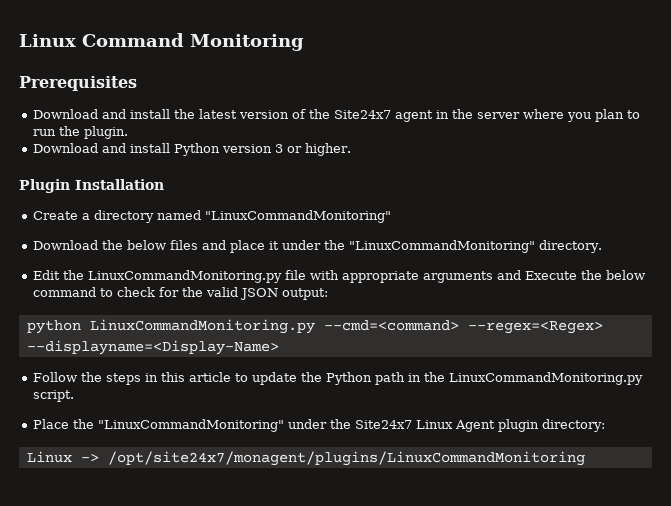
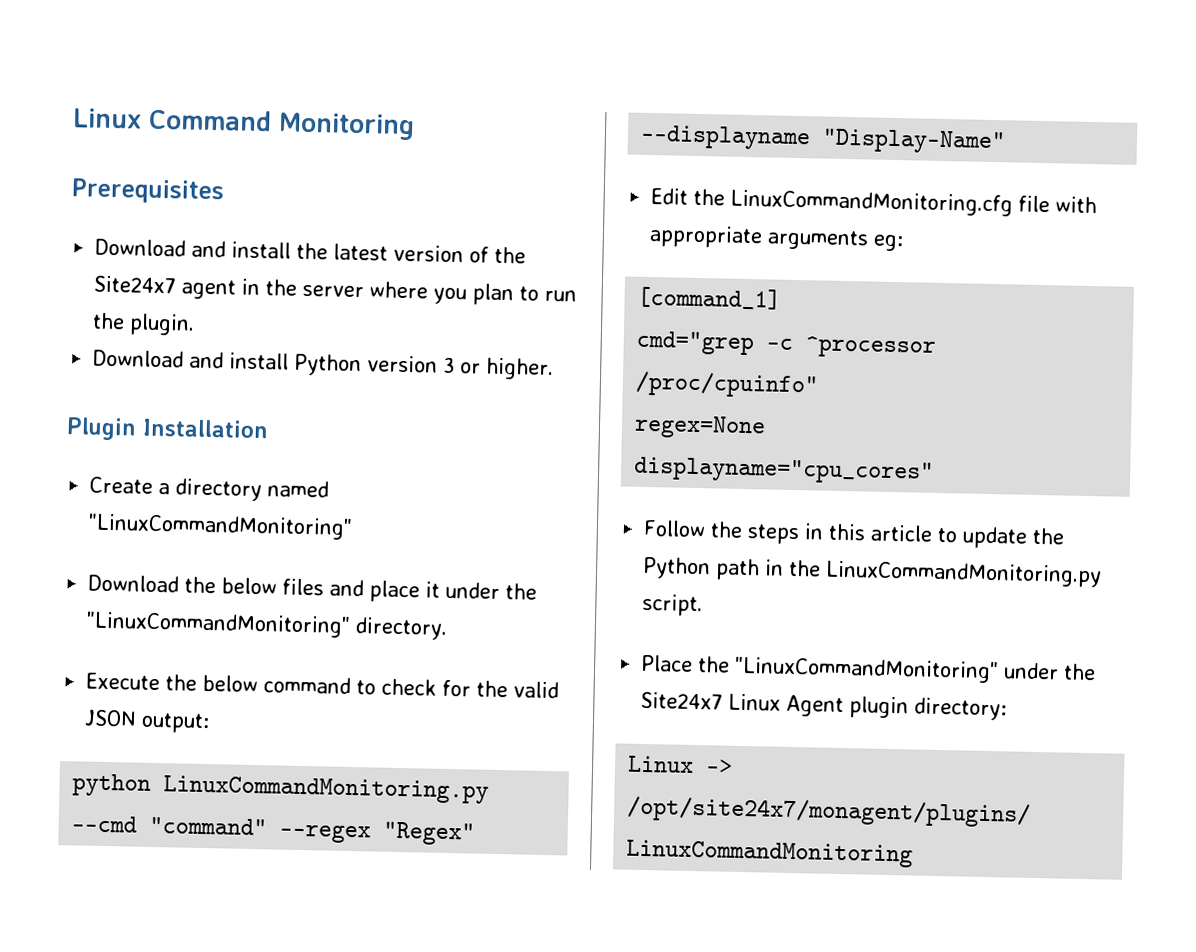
[32,270,521,283] Edit the LinuxCommandMonitoring.py file with appropriate arguments and -> (449, 628) none
[323,320,603,334] [26,340,279,355] --cmd=<command> --regex=<Regex> --displayname=<Display-Name> -> [71,815,476,846] [640,124,1007,155] [650,188,1098,217] [649,225,904,252] [637,286,782,310] [636,330,937,359] [635,370,820,399] [634,414,767,440] [633,456,935,485] --cmd "command" --regex "Regex" --displayname "Display-Name" // Edit the LinuxCommandMonitoring.cfg file with appropriate arguments eg: // [command_1] // cmd="grep -c ^processor /proc/cpuinfo" // regex=None // displayname="cpu_cores"

